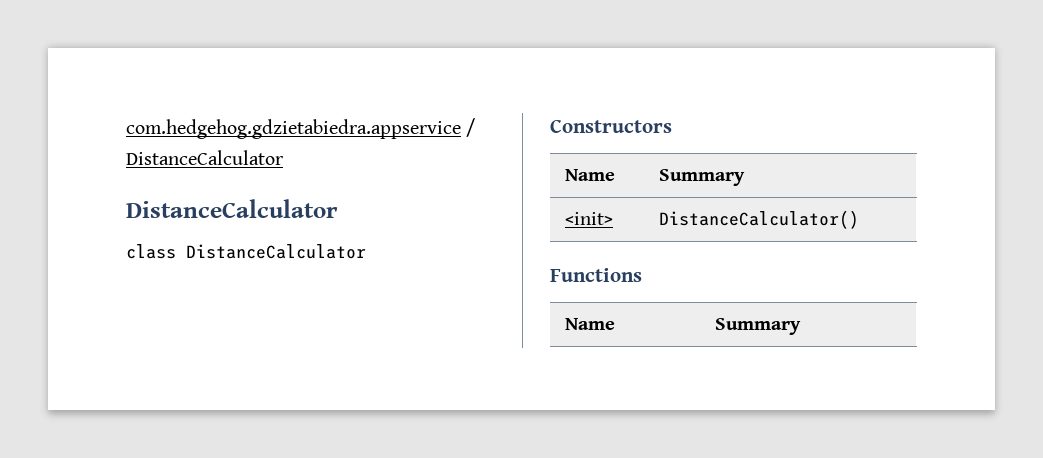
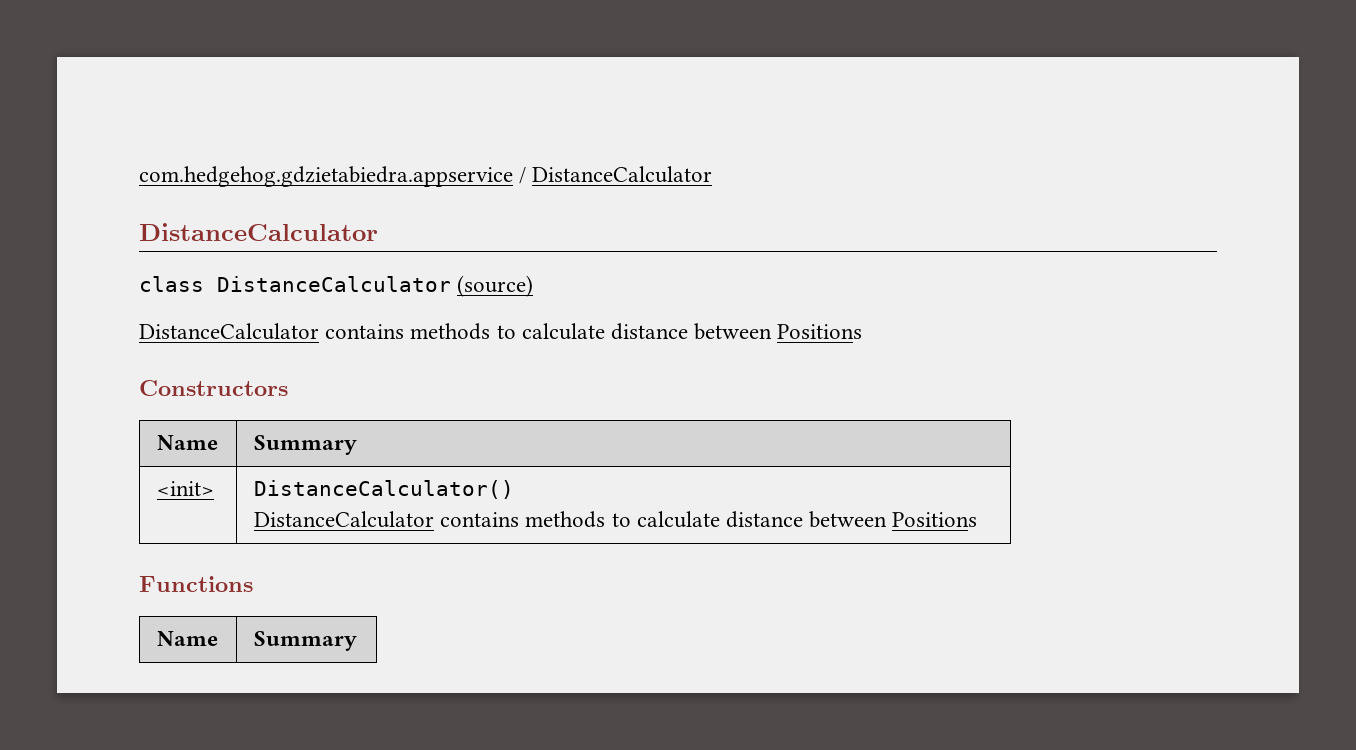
(366, 251) none -> [457,275,534,297] [139,323,863,340] (source) // DistanceCalculator contains methods to calculate distance between Positions
(859, 219) none -> [253,511,978,528] // DistanceCalculator contains methods to calculate distance between Positions

